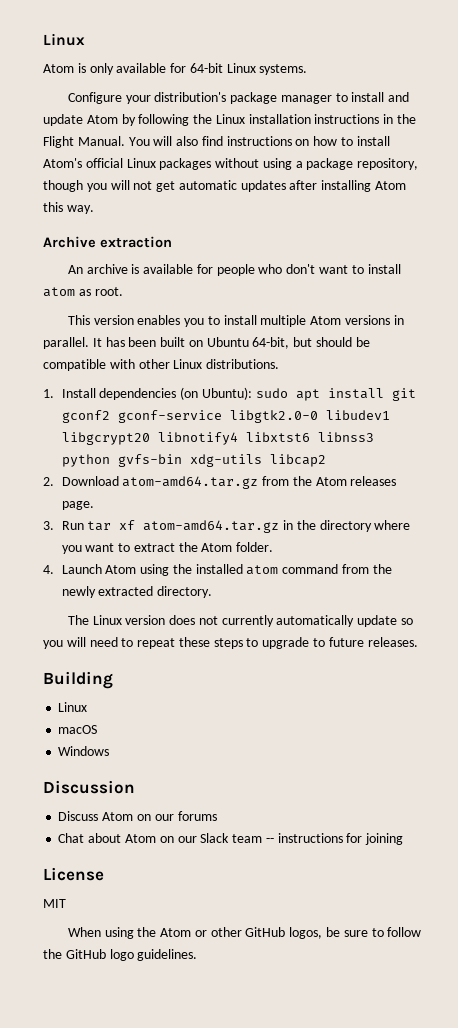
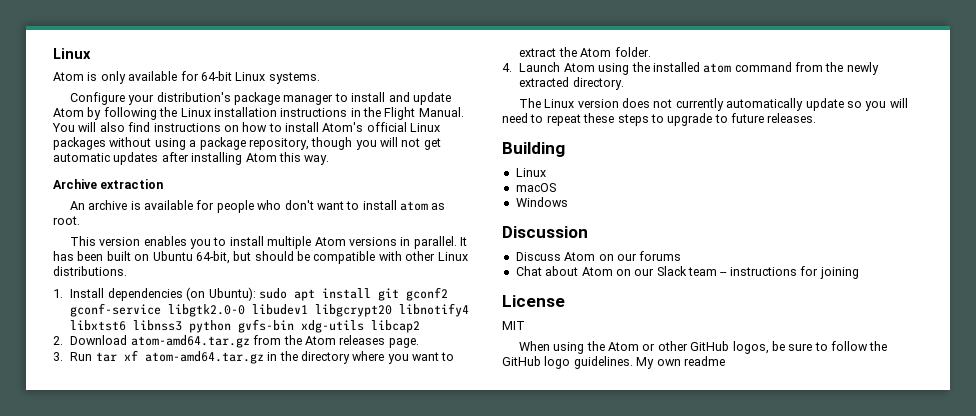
(198, 955) none -> [636,356,725,369] My own readme

